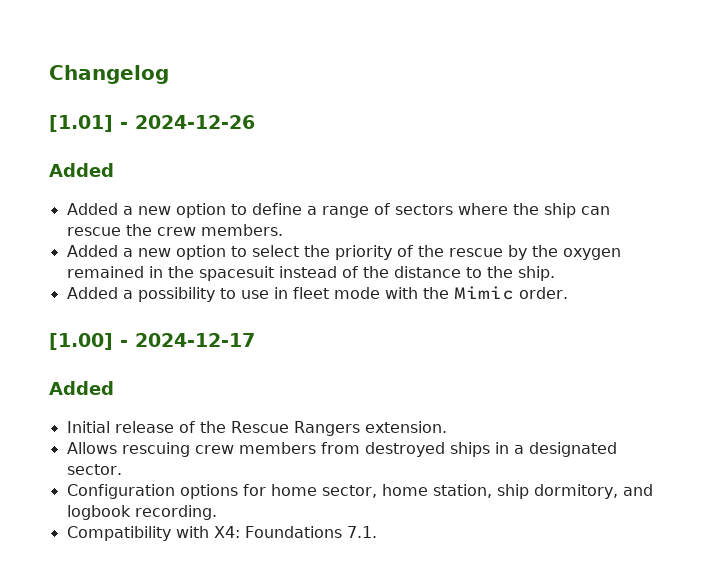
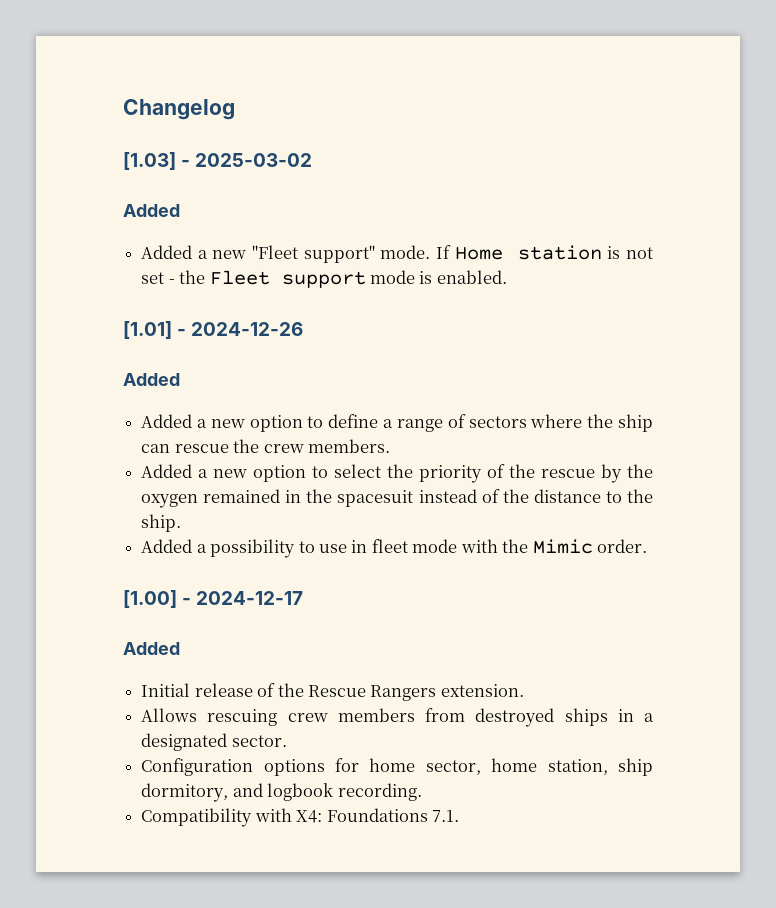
(169, 74) none -> [123,152,313,170] [123,204,180,217] [141,245,653,263] [141,270,507,288] // [1.03] - 2025-03-02 // Added // Added a new "Fleet support" mode. If Home station is not set - the Fleet support mode is enabled.

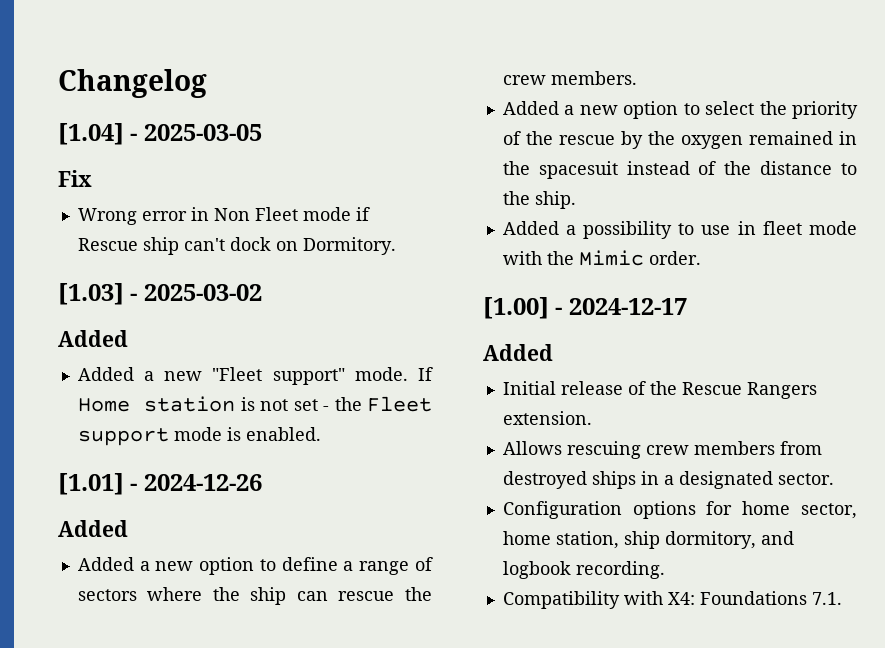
(235, 109) none -> [58,123,262,145] [58,170,92,187] [77,207,370,225] [77,237,396,255] // [1.04] - 2025-03-05 // Fix // Wrong error in Non Fleet mode if Rescue ship can't dock on Dormitory.

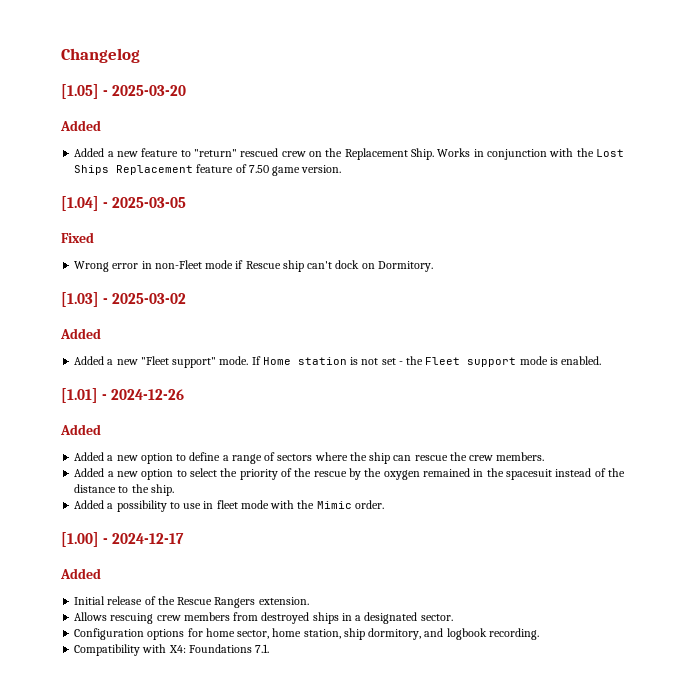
(207, 83) none -> [61,84,187,99] [60,120,101,131] [74,148,624,160] [74,164,342,176] // [1.05] - 2025-03-20 // Added // Added a new feature to "return" rescued crew on the Replacement Ship. Works in conjunction with the Lost Ships Replacement feature of 7.50 game version.
[58,170,92,187] Fix -> [61,232,94,243] Fixed
[213,207,298,221] Non Fleet -> [154,260,202,269] non-Fleet

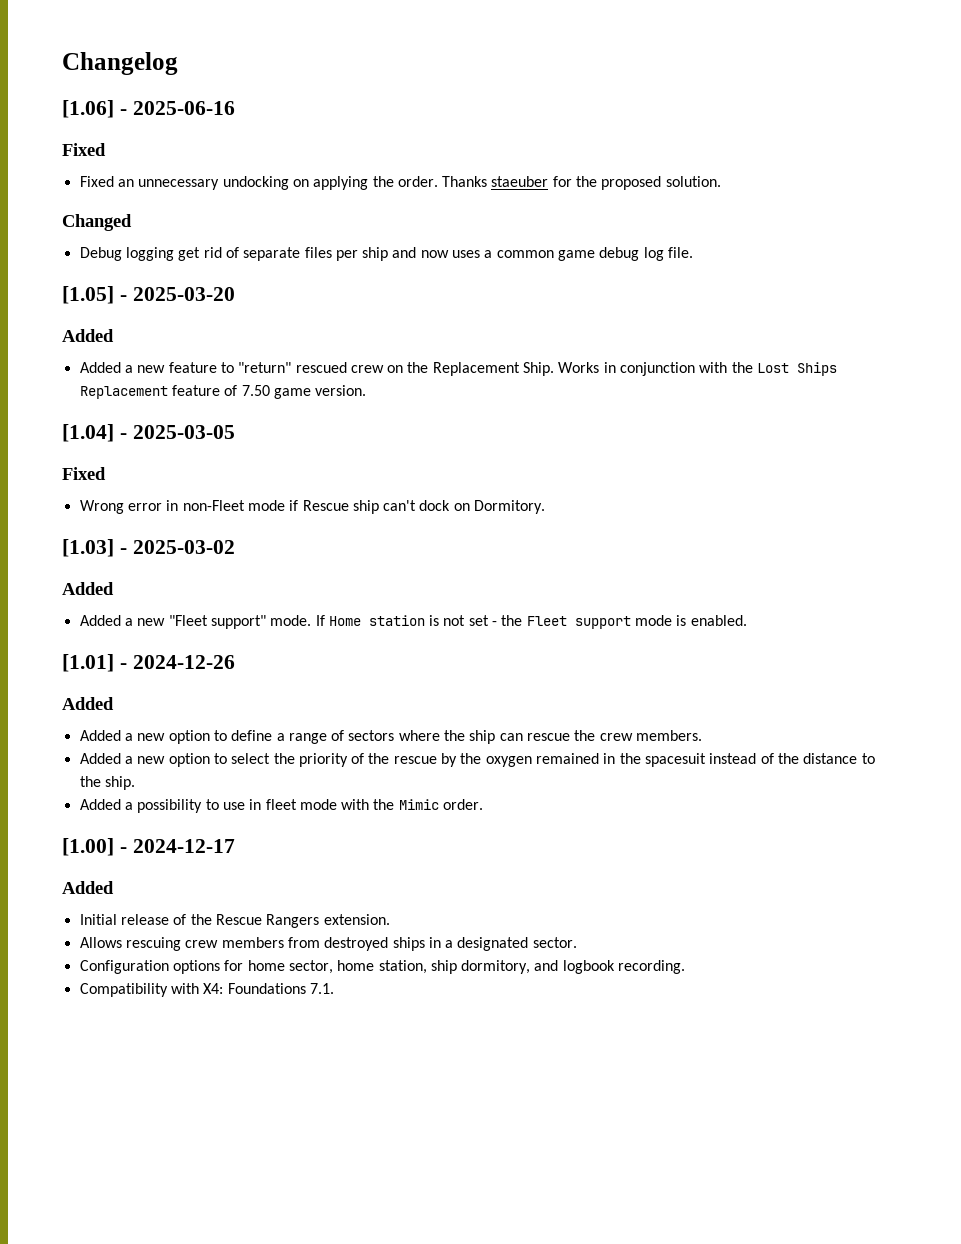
(140, 55) none -> [62,100,235,118] [62,143,106,156] [79,176,721,190] [62,214,132,231] [79,247,694,261] // [1.06] - 2025-06-16 // Fixed // Fixed an unnecessary undocking on applying the order. Thanks staeuber for the proposed solution. // Changed // Debug logging get rid of separate files per ship and now uses a common game debug log file.

